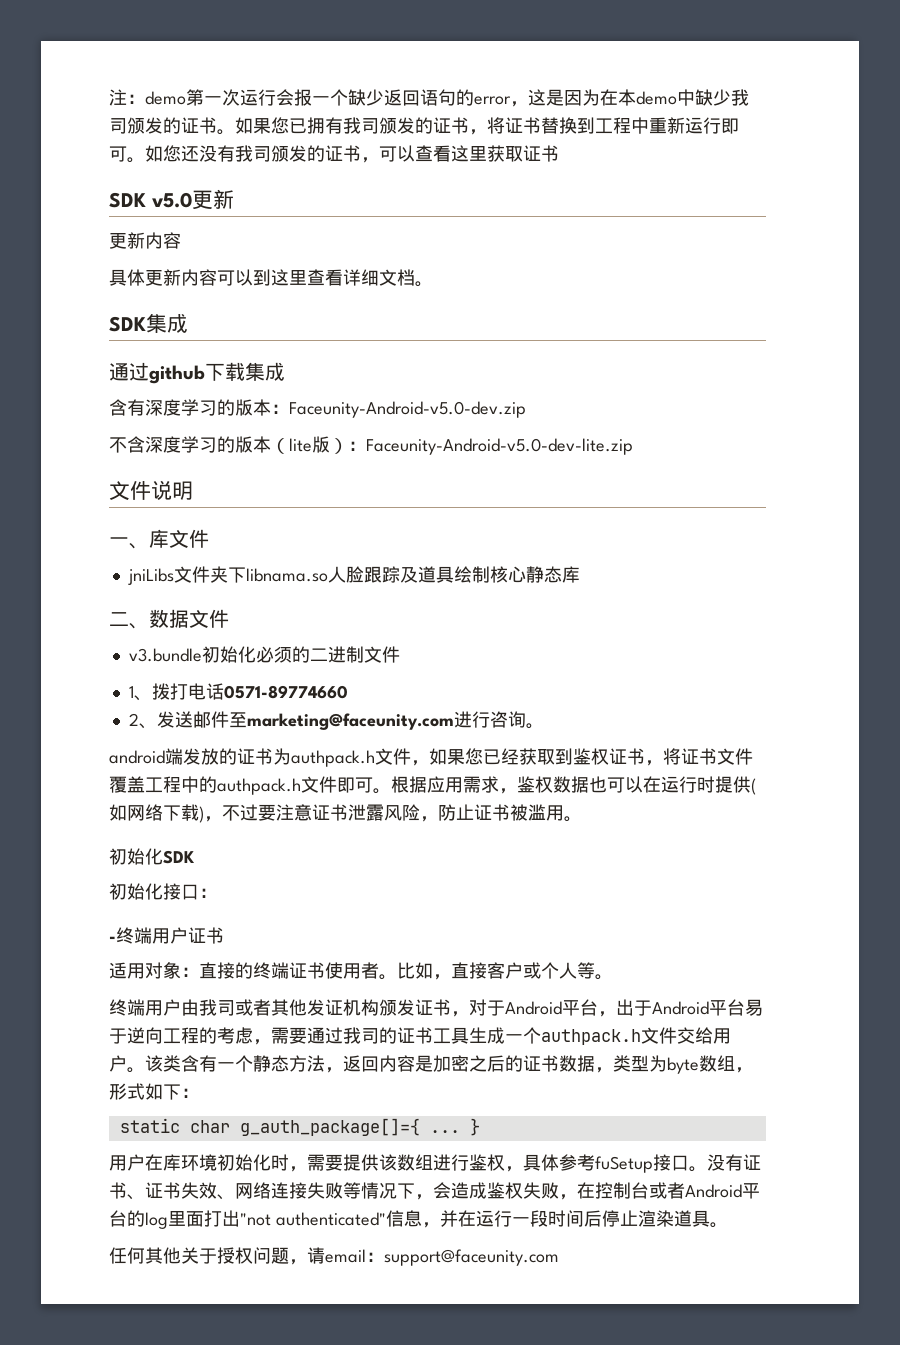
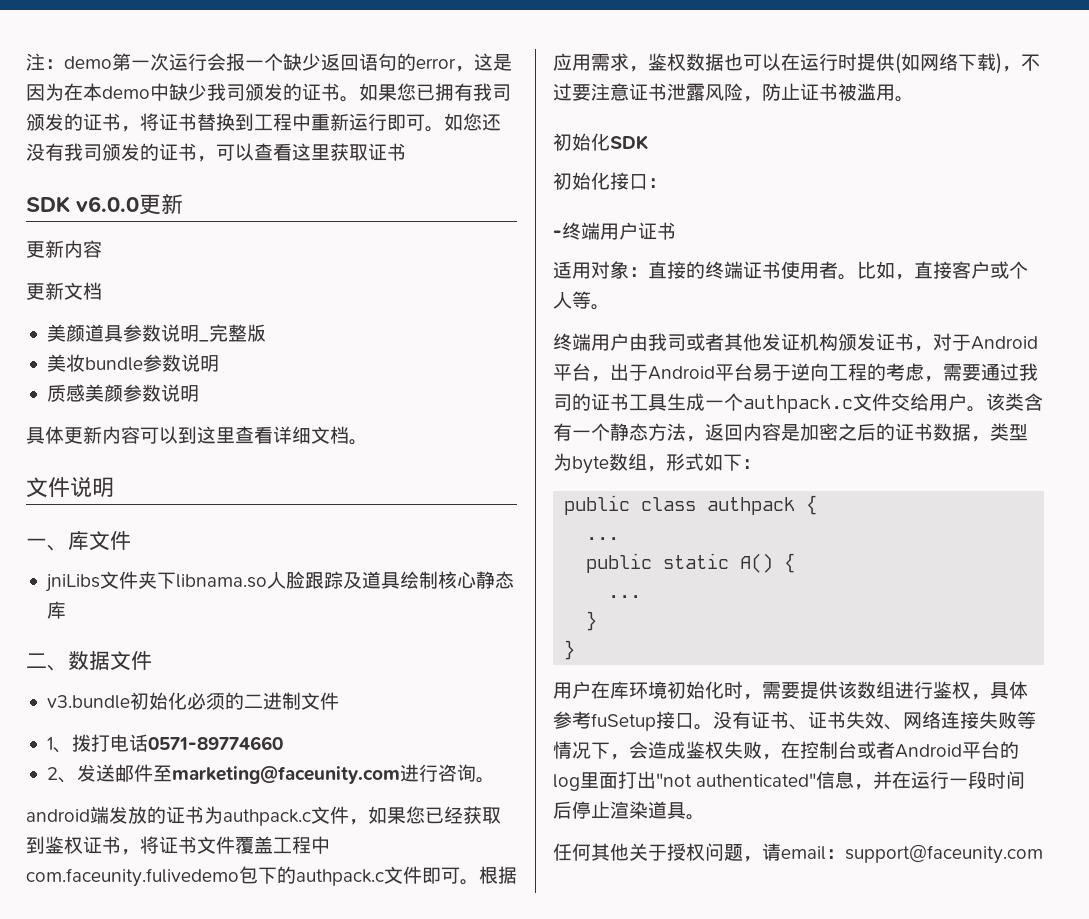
[152,192,192,208] v5.0 -> [76,196,139,212] v6.0.0
(181, 240) none -> [26,282,102,300] [46,324,266,342] [46,354,219,372] [46,384,199,402] // 更新文档 // 美颜道具参数说明_完整版 // 美妆bundle参数说明 // 质感美颜参数说明
[109,313,188,333] [109,362,285,384] [109,399,526,418] [109,436,633,455] // SDK集成 // 通过github下载集成 // 含有深度学习的版本：Faceunity-Android-v5.0-dev.zip // 不含深度学习的版本（lite版）：Faceunity-Android-v5.0-dev-lite.zip -> (368, 442) none
[291,750,375,767] authpack.h -> [223,809,311,826] authpack.c
[199,776,301,795] 的authpack.h -> [26,866,384,887] com.faceunity.fulivedemo包下的authpack.c
[541,1029,641,1045] authpack.h -> [743,395,853,413] authpack.c
[119,1118,460,1136] static char g_auth_package[]={ ... -> [564,495,818,515] [586,537,620,540] [586,553,796,573] [608,595,642,598] [586,611,598,631] public class authpack { // ... // public static A() { // ... // } //

